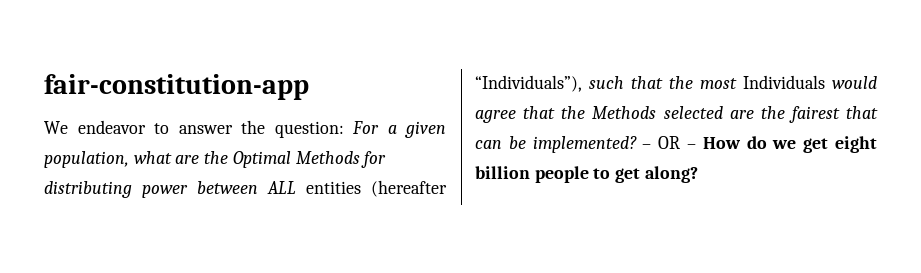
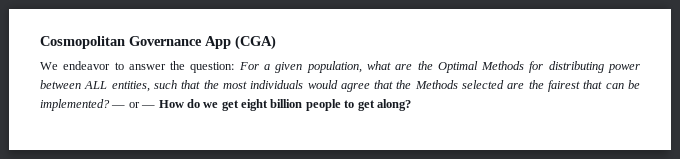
[44,74,309,100] fair-constitution-app -> [40,35,276,50] Cosmopolitan Governance App (CGA)
[306,180,447,197] [475,75,582,92] entities (hereafter “Individuals”), -> [111,81,150,92] entities,
[743,75,825,89] Individuals -> [250,80,304,89] individuals
[642,136,696,149] – OR – -> [111,102,156,108] — or —

